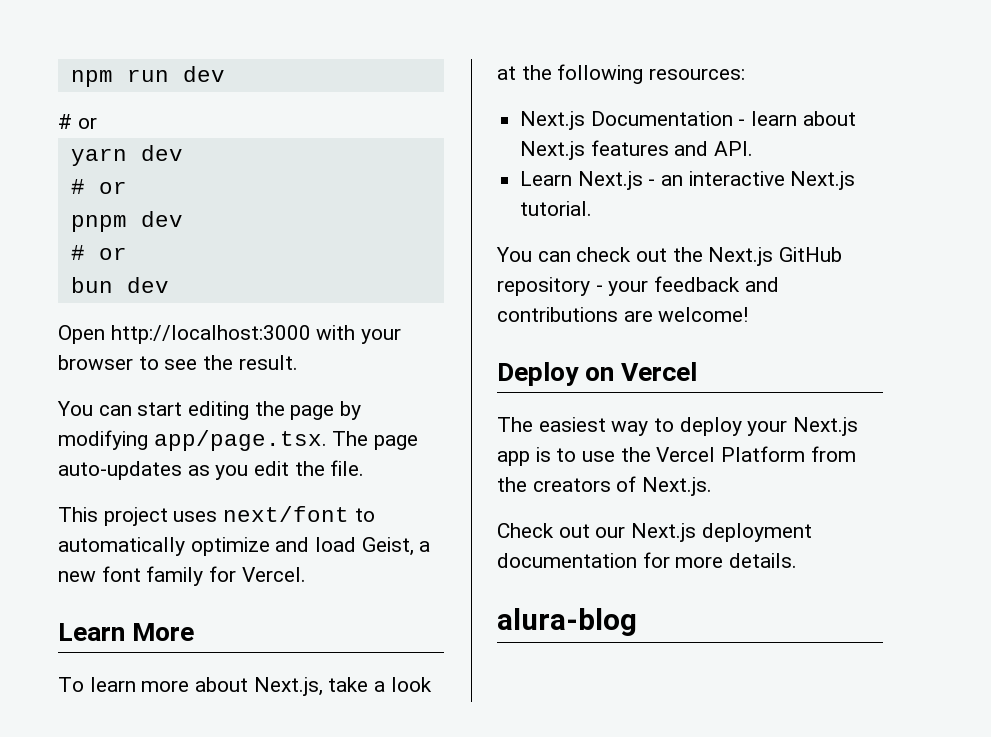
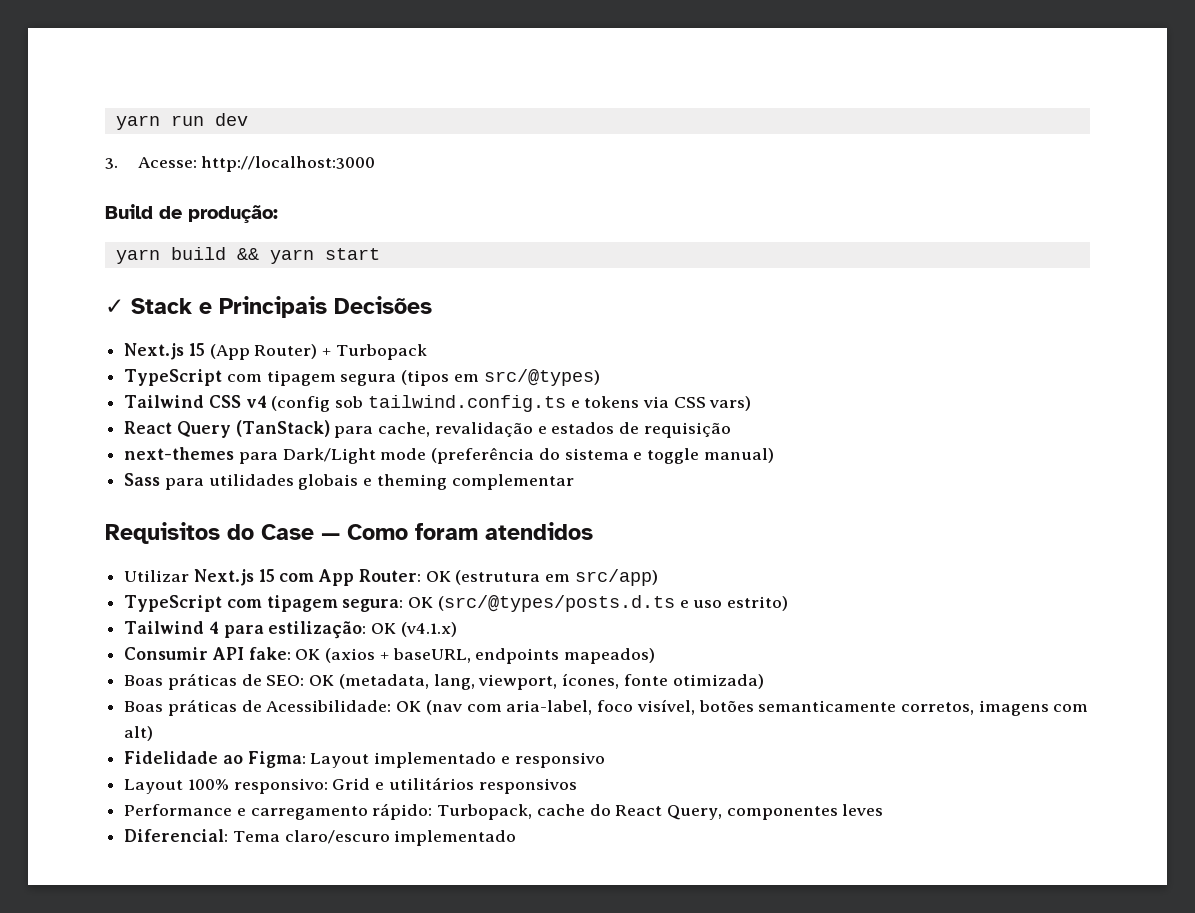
[70,70,113,87] npm -> [115,115,160,130] yarn
[58,114,97,129] [70,145,183,166] [70,179,127,194] [70,211,183,232] [70,245,127,260] [70,277,169,293] [58,325,402,344] [58,355,298,370] [57,401,362,420] [58,430,419,451] [58,460,365,480] [58,506,375,526] [58,537,431,556] [58,566,306,586] [58,623,195,641] [58,677,432,696] [497,64,746,84] [520,111,856,130] [520,140,754,160] [520,171,856,190] [520,201,593,216] [496,247,843,266] [497,276,779,296] [497,307,749,322] [497,362,698,386] [497,417,859,436] [497,446,856,466] [497,476,713,496] [497,523,812,542] [497,552,798,568] [497,608,637,636] # or // yarn dev // # or // pnpm dev // # or // bun dev // Open http://localhost:3000 with your browser to see the result. // You can start editing the page by modifying app/page.tsx. The page auto-updates as you edit the file. // This project uses next/font to automatically optimize and load Geist, a new font family for Vercel. // Learn More // To learn more about Next.js, take a look at the following resources: // Next.js Documentation - learn about Next.js features and API. // Learn Next.js - an interactive Next.js tutorial. // You can check out the Next.js GitHub repository - your feedback and contributions are welcome! // Deploy on Vercel // The easiest way to deploy your Next.js app is to use the Vercel Platform from the creators of Next.js. // Check out our Next.js deployment documentation for more details. // alura-blog -> [105,156,376,172] [105,204,278,223] [115,247,380,264] [105,296,432,318] [124,343,427,360] [124,369,600,386] [124,395,752,412] [124,420,731,438] [124,447,774,464] [124,473,574,490] [105,522,593,544] [124,569,658,586] [124,595,789,612] [124,621,457,639] [124,647,656,664] [124,673,764,690] [124,699,1089,716] [124,726,154,741] [124,751,605,768] [124,777,577,794] [124,803,884,820] [124,829,517,846] 3. Acesse: http://localhost:3000 // Build de produção: // yarn build && yarn start // ✓ Stack e Principais Decisões // Next.js 15 (App Router) + Turbopack // TypeScript com tipagem segura (tipos em src/@types) // Tailwind CSS v4 (config sob tailwind.config.ts e tokens via CSS vars) // React Query (TanStack) para cache, revalidação e estados de requisição // next-themes para Dark/Light mode (preferência do sistema e toggle manual) // Sass para utilidades globais e theming complementar // Requisitos do Case — Como foram atendidos // Utilizar Next.js 15 com App Router: OK (estrutura em src/app) // TypeScript com tipagem segura: OK (src/@types/posts.d.ts e uso estrito) // Tailwind 4 para estilização: OK (v4.1.x) // Consumir API fake: OK (axios + baseURL, endpoints mapeados) // Boas práticas de SEO: OK (metadata, lang, viewport, ícones, fonte otimizada) // Boas práticas de Acessibilidade: OK (nav com aria-label, foco visível, botões semanticamente corretos, imagens com alt) // Fidelidade ao Figma: Layout implementado e responsivo // Layout 100% responsivo: Grid e utilitários responsivos // Performance e carregamento rápido: Turbopack, cache do React Query, componentes leves // Diferencial: Tema claro/escuro implementado

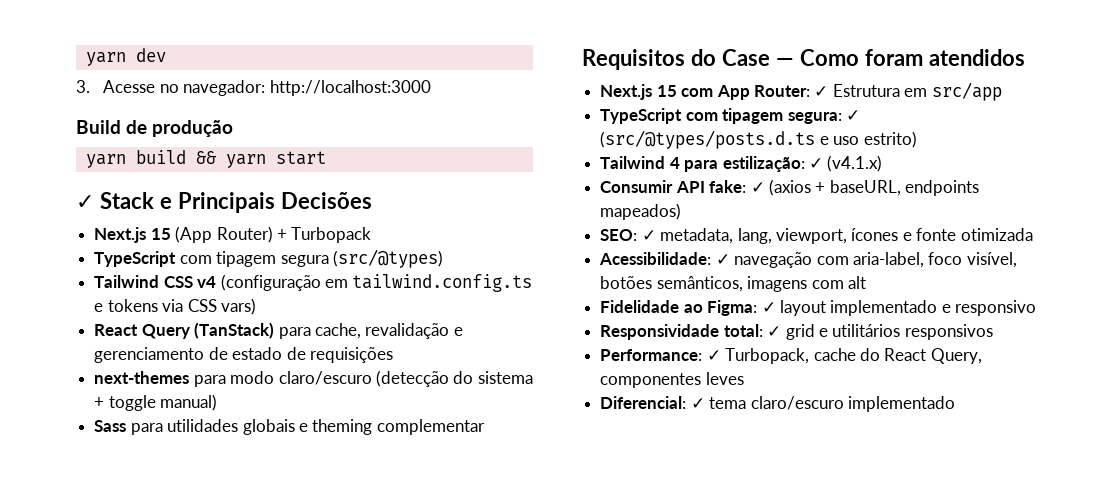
[115,115,204,130] yarn run -> [85,52,126,66] yarn
[137,157,197,168] Acesse: -> [103,80,266,96] Acesse no navegador:
[188,205,278,223] produção: -> [152,120,234,137] produção
[401,369,600,386] (tipos em src/@types) -> [332,249,443,268] (src/@types)
[271,396,364,412] (config sob -> [220,274,348,291] (configuração em
[551,422,731,438] estados de requisição -> [94,347,393,363] gerenciamento de estado de requisições
[282,447,535,464] Dark/Light mode (preferência -> [230,370,449,387] modo claro/escuro (detecção
[633,452,643,460] e -> [94,397,105,408] +
[124,570,190,582] Utilizar -> (1025, 57) none
[425,569,658,586] OK (estrutura em src/app) -> [814,82,1002,101] ✓ Estrutura em src/app
[408,597,434,608] OK -> [845,110,860,121] ✓
[371,623,397,634] OK -> [808,158,823,169] ✓
[295,649,321,660] OK -> [750,182,765,193] ✓
[124,673,764,690] [124,699,462,716] Boas práticas de SEO: OK (metadata, lang, viewport, ícones, fonte otimizada) // Boas práticas de Acessibilidade: OK (nav -> [600,228,1033,244] [599,252,813,268] SEO: ✓ metadata, lang, viewport, ícones e fonte otimizada // Acessibilidade: ✓ navegação
[758,700,974,715] semanticamente corretos, -> [656,276,743,292] semânticos,
[124,726,154,741] alt) -> [847,276,866,289] alt
[310,753,370,768] Layout -> [761,300,826,316] ✓ layout
[124,778,371,794] Layout 100% responsivo: Grid -> [600,324,815,340] Responsividade total: ✓ grid
[124,803,433,820] Performance e carregamento rápido: -> [600,349,721,361] Performance: ✓
[232,831,280,842] Tema -> [690,397,747,409] ✓ tema

